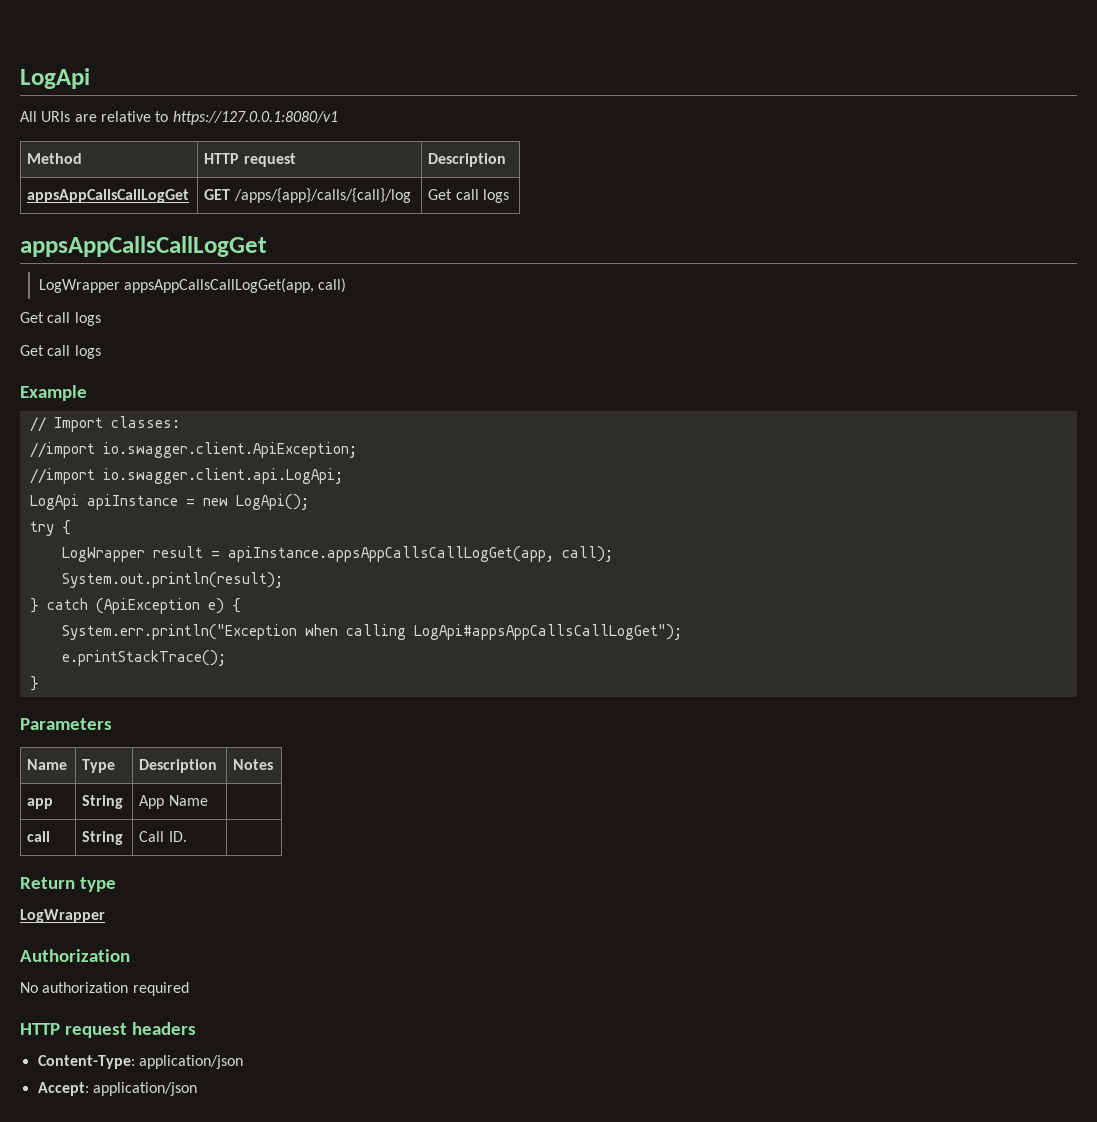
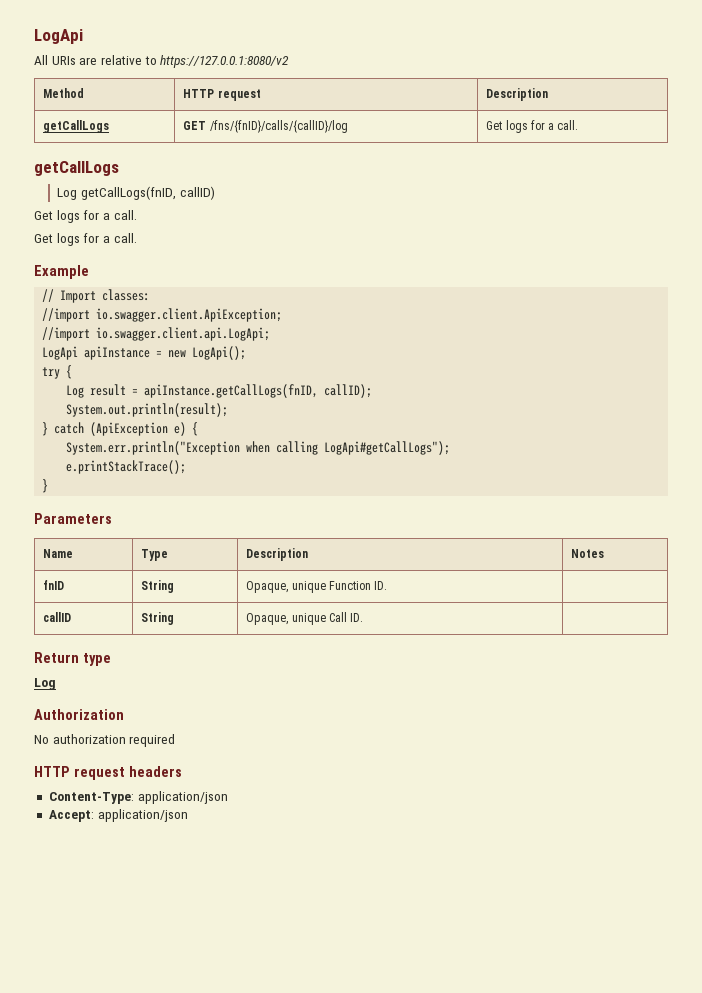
[172,111,338,125] https://127.0.0.1:8080/v1 -> [160,55,290,68] https://127.0.0.1:8080/v2
[27,189,190,203] appsAppCallsCallLogGet -> [43,120,110,133] getCallLogs
[233,188,411,203] [428,189,509,203] [20,236,267,257] [38,278,347,293] [20,312,101,326] [20,345,101,359] /apps/{app}/calls/{call}/log | Get call logs // appsAppCallsCallLogGet // LogWrapper appsAppCallsCallLogGet(app, call) // Get call logs // Get call logs -> [209,120,348,133] [486,120,579,133] [34,161,119,176] [57,186,215,200] [34,210,137,223] [34,233,137,246] /fns/{fnID}/calls/{callID}/log | Get logs for a call. // getCallLogs // Log getCallLogs(fnID, callID) // Get logs for a call. // Get logs for a call.
[61,547,145,562] LogWrapper -> [66,385,85,398] Log
[227,546,613,562] apiInstance.appsAppCallsCallLogGet(app, call); -> [144,384,373,398] apiInstance.getCallLogs(fnID, callID);
[413,624,682,640] LogApi#appsAppCallsCallLogGet"); -> [324,441,451,455] LogApi#getCallLogs");
[27,798,54,809] [82,795,124,809] [139,795,208,809] [27,831,51,842] [82,831,124,845] app | String | App Name | // call | String | -> [43,580,65,590] [141,580,175,593] [246,581,388,593] [43,612,72,622] [141,612,175,625] [246,613,326,625] fnID | String | Opaque, unique Function ID. | // callID | String | Opaque, unique
[20,909,105,923] LogWrapper -> [34,678,56,690] Log

